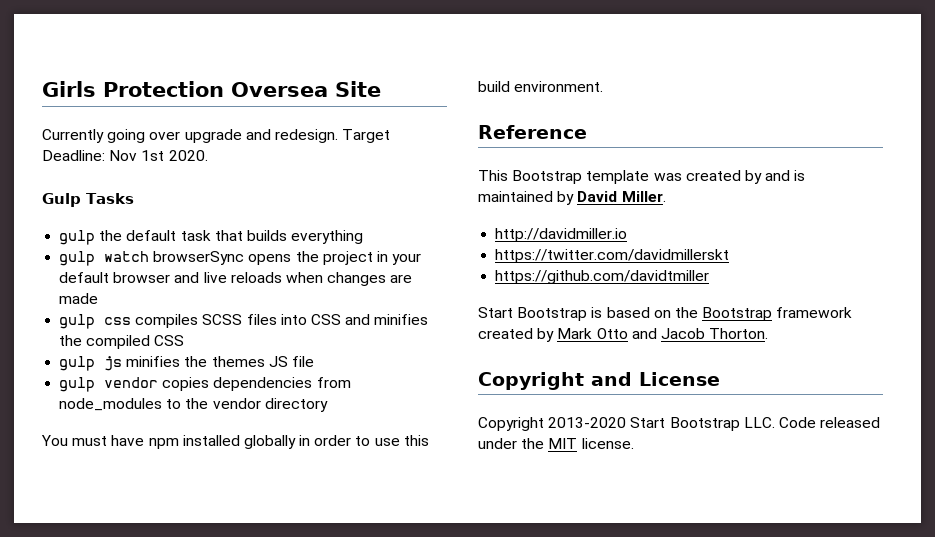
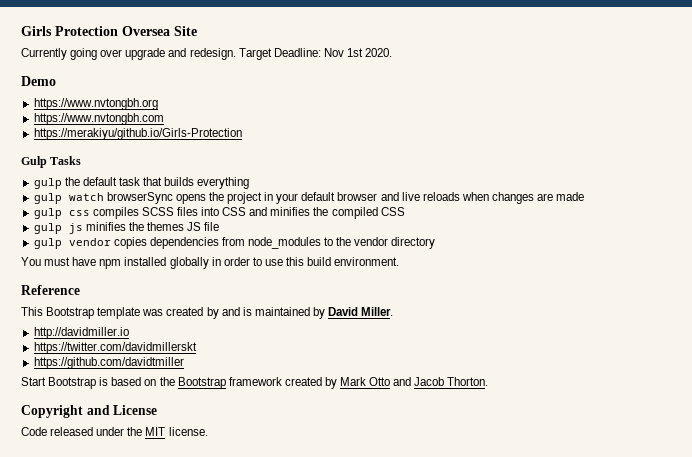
(208, 155) none -> [21,76,56,86] [33,98,158,110] [33,113,164,125] [33,128,242,140] // Demo // https://www.nvtongbh.org // https://www.nvtongbh.com // https://merakiyu/github.io/Girls-Protection
[478,417,775,431] Copyright 2013-2020 Start Bootstrap LLC. -> (158, 410) none

